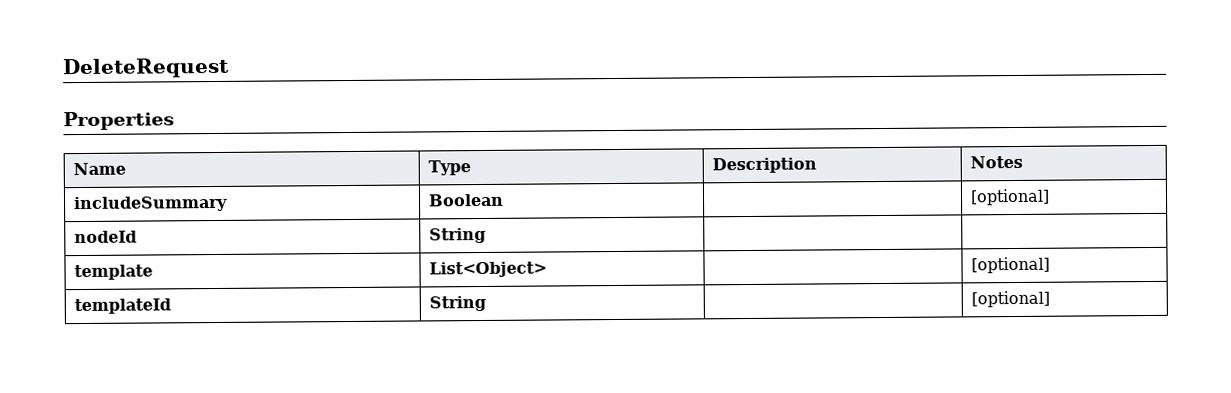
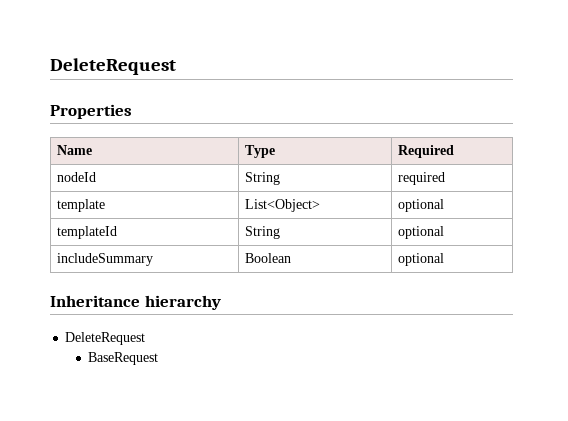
[712,157,818,174] [970,155,1024,169] [73,195,229,213] [428,193,505,207] [970,188,1051,206] [74,230,138,244] [429,227,487,244] [74,264,154,281] [429,261,548,278] [971,256,1051,274] [74,298,172,315] [429,295,487,312] [971,290,1051,308] Description | Notes // includeSummary | Boolean | | [optional] // nodeId | String | | // template | List<Object> | | [optional] // templateId | String | | [optional] -> [397,145,454,158] [56,172,96,182] [244,172,280,185] [397,172,445,185] [56,199,105,212] [244,199,320,212] [397,199,444,212] [56,226,117,239] [244,226,280,239] [397,226,444,239] [56,253,153,266] [244,253,291,263] [397,253,444,266] [50,295,221,310] [65,332,146,345] [88,352,159,365] Required // nodeId | String | required // template | List<Object> | optional // templateId | String | optional // includeSummary | Boolean | optional // Inheritance hierarchy // DeleteRequest // BaseRequest

